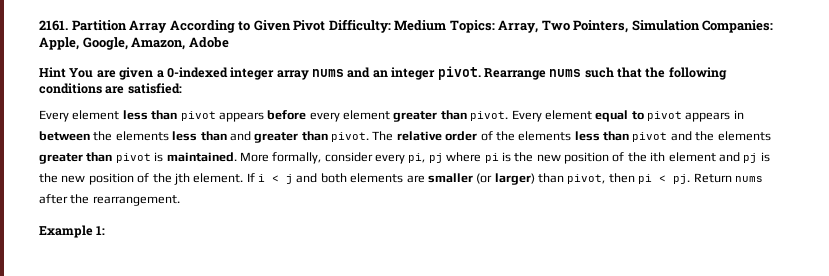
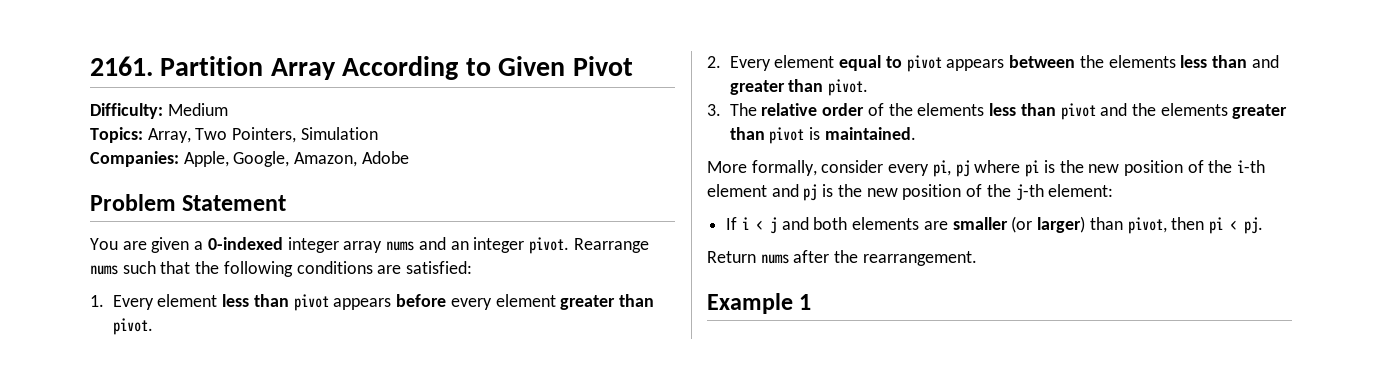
(326, 25) none -> (633, 66) //
(447, 25) none -> (228, 109) //
(700, 25) none -> (378, 133) //
[39,67,66,78] Hint -> [90,194,287,211] Problem Statement //
(182, 88) none -> [90,295,104,307] 1.
(509, 116) none -> [707,56,721,68] // 2.
[733,110,744,119] in -> (1005, 65) none
(369, 137) none -> [707,104,721,116] // 3.
(237, 157) none -> (916, 133) //
[650,152,666,162] ith -> [1237,160,1266,173] i-th
[173,173,244,185] jth element. -> [1015,184,1114,201] j-th element: //
(691, 179) none -> (1263, 225) //
[96,226,106,235] 1: -> [799,294,812,310] 1

